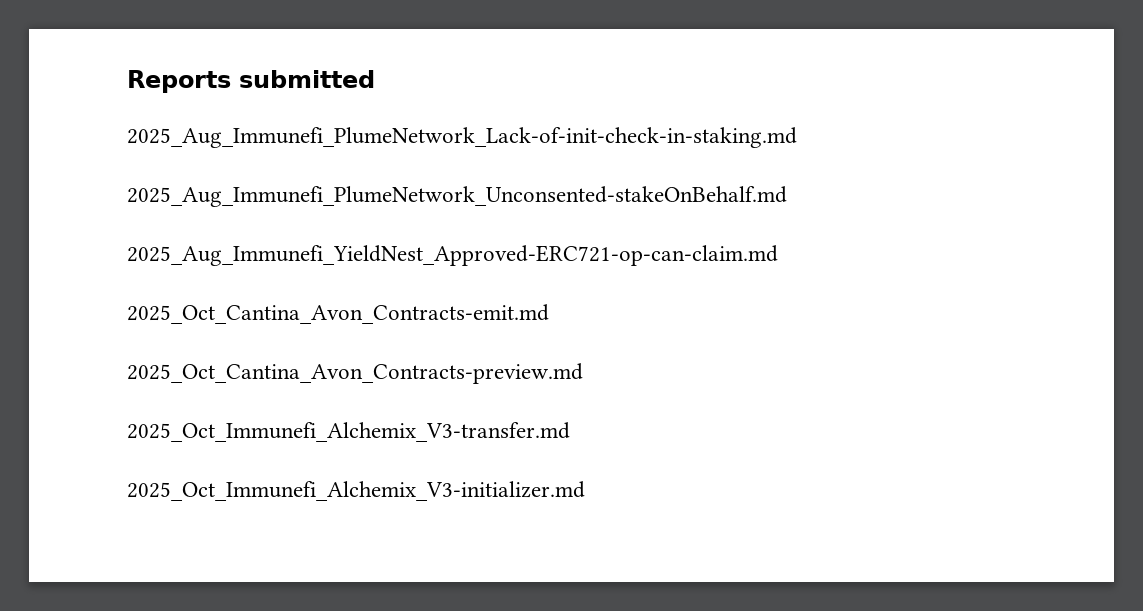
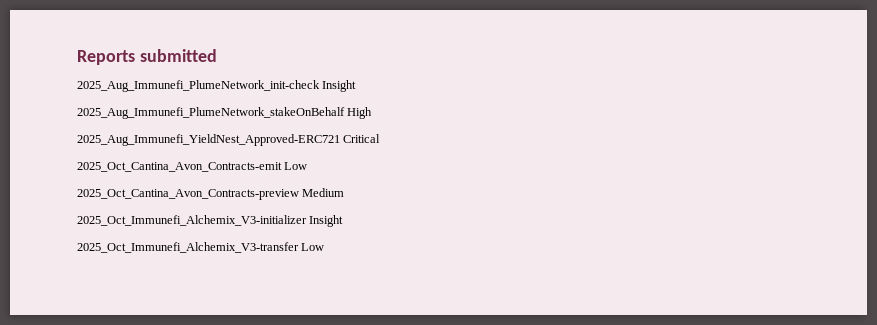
[127,127,797,148] [127,186,787,207] [127,245,778,266] [127,304,549,324] [127,363,583,384] [127,422,570,442] [127,481,585,501] 2025_Aug_Immunefi_PlumeNetwork_Lack-of-init-check-in-staking.md // 2025_Aug_Immunefi_PlumeNetwork_Unconsented-stakeOnBehalf.md // 2025_Aug_Immunefi_YieldNest_Approved-ERC721-op-can-claim.md // 2025_Oct_Cantina_Avon_Contracts-emit.md // 2025_Oct_Cantina_Avon_Contracts-preview.md // 2025_Oct_Immunefi_Alchemix_V3-transfer.md // 2025_Oct_Immunefi_Alchemix_V3-initializer.md -> [77,80,357,92] [77,107,373,119] [77,134,381,146] [77,162,308,172] [77,188,345,200] [77,215,344,227] [77,242,325,253] 2025_Aug_Immunefi_PlumeNetwork_init-check Insight // 2025_Aug_Immunefi_PlumeNetwork_stakeOnBehalf High // 2025_Aug_Immunefi_YieldNest_Approved-ERC721 Critical // 2025_Oct_Cantina_Avon_Contracts-emit Low // 2025_Oct_Cantina_Avon_Contracts-preview Medium // 2025_Oct_Immunefi_Alchemix_V3-initializer Insight // 2025_Oct_Immunefi_Alchemix_V3-transfer Low

